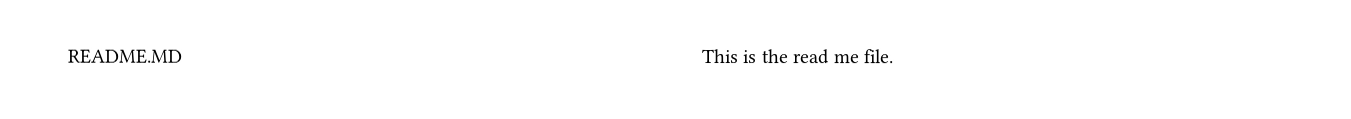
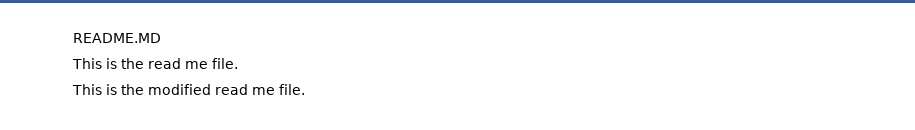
(894, 56) none -> [72,84,305,95] // This is the modified read me file.

